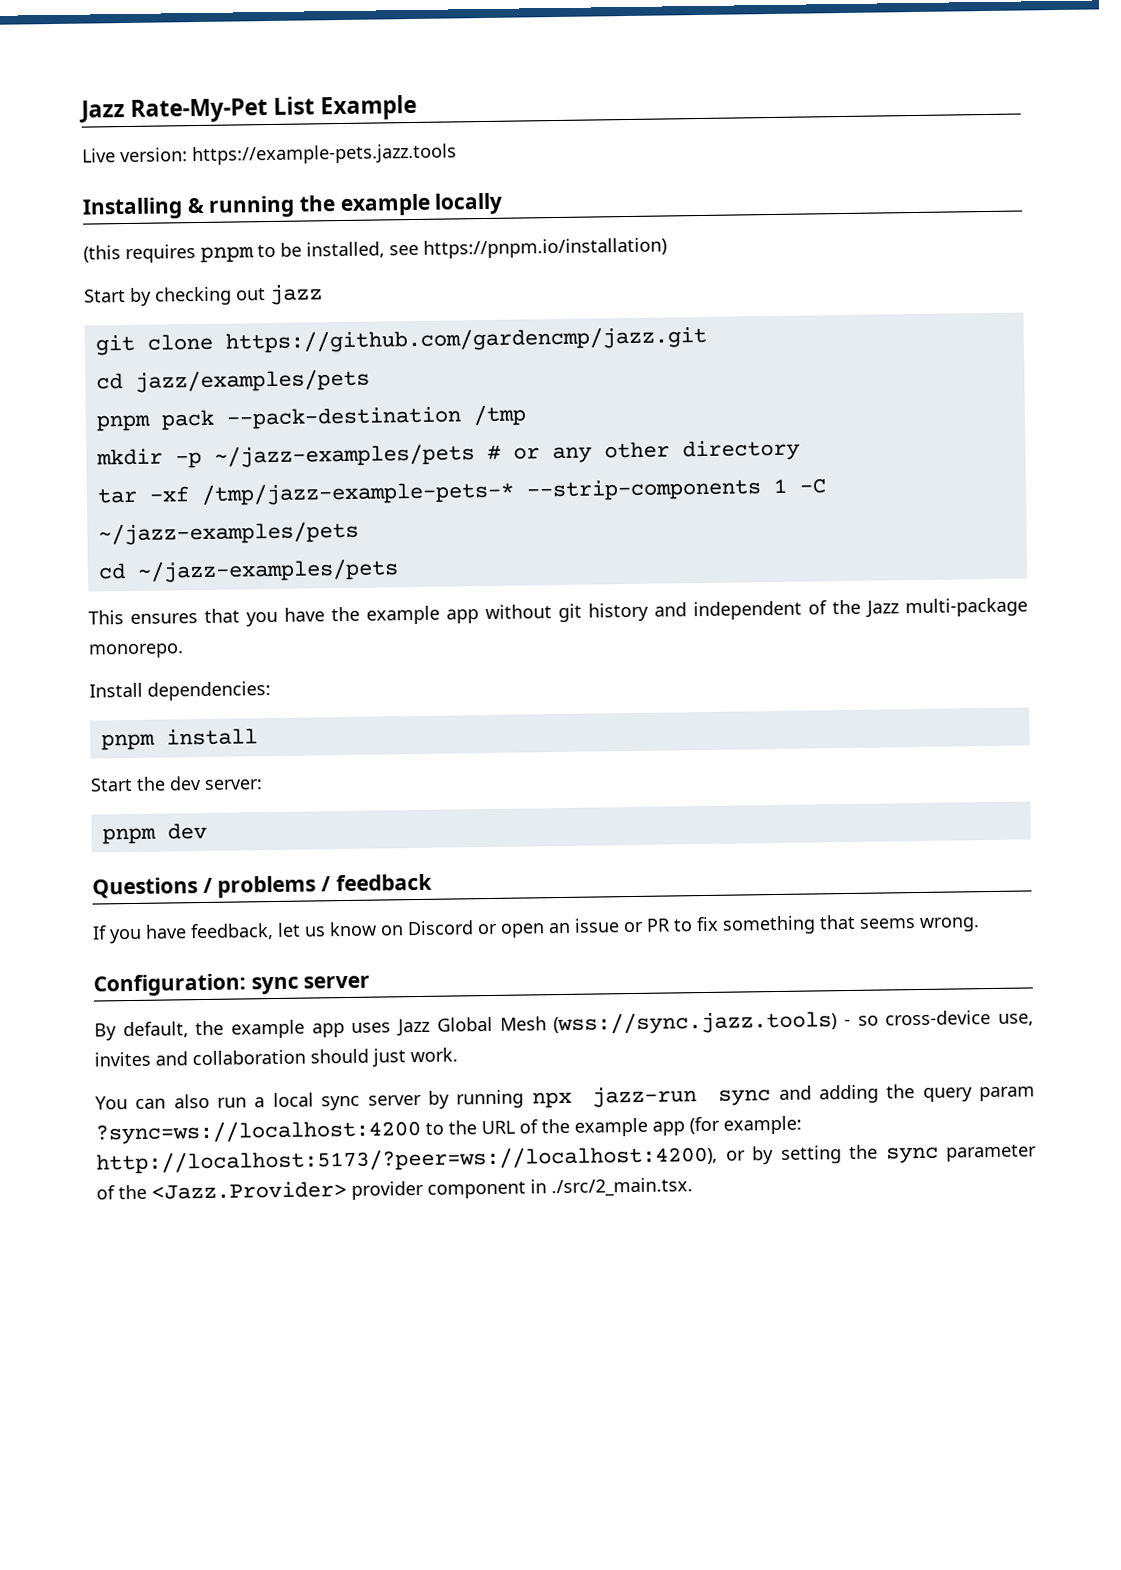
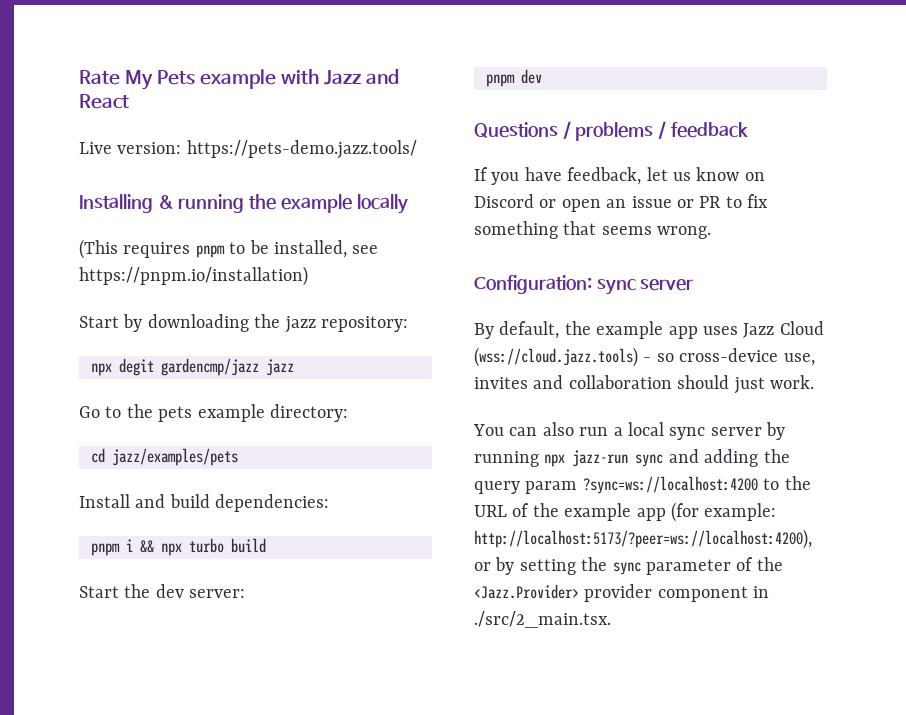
[79,94,418,123] Jazz Rate-My-Pet List Example -> [79,69,399,90] [79,94,129,109] Rate My Pets example with Jazz and React
[192,143,457,166] https://example-pets.jazz.tools -> [186,140,417,159] https://pets-demo.jazz.tools/
[83,245,121,263] (this -> [79,239,118,259] (This
[155,284,323,306] [94,325,707,356] [95,368,370,393] [95,404,526,432] [95,439,800,469] [96,478,826,506] [97,520,359,546] [97,558,399,583] [88,597,1028,627] [88,643,184,659] [89,681,271,701] [100,728,258,751] checking out jazz // git clone https://github.com/gardencmp/jazz.git // cd jazz/examples/pets // pnpm pack --pack-destination /tmp // mkdir -p ~/jazz-examples/pets # or any other directory // tar -xf /tmp/jazz-example-pets-* --strip-components 1 -C ~/jazz-examples/pets // cd ~/jazz-examples/pets // This ensures that you have the example app without git history and independent of the Jazz multi-package monorepo. // Install dependencies: // pnpm install -> [147,314,408,333] [91,358,294,376] [79,404,348,422] [91,448,238,466] [79,494,330,512] [91,538,266,556] downloading the jazz repository: // npx degit gardencmp/jazz jazz // Go to the pets example directory: // cd jazz/examples/pets // Install and build dependencies: // pnpm i && npx turbo build
[436,1010,838,1036] Global Mesh (wss://sync.jazz.tools) -> [779,321,824,335] [474,347,638,367] Cloud (wss://cloud.jazz.tools)

